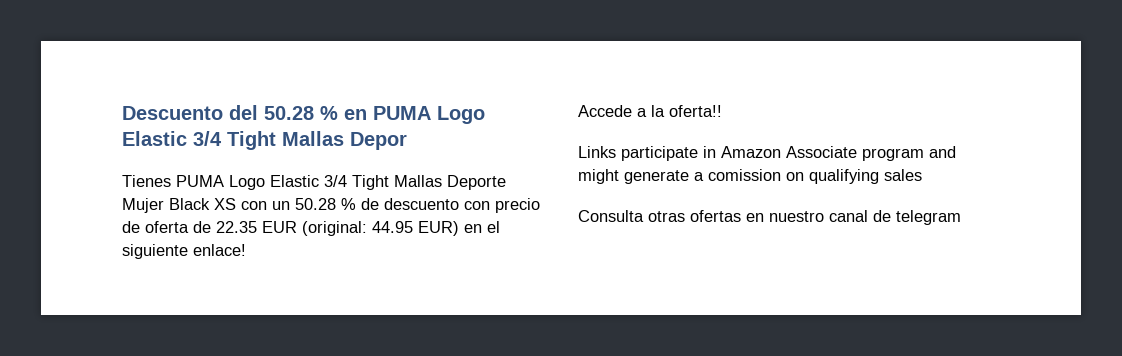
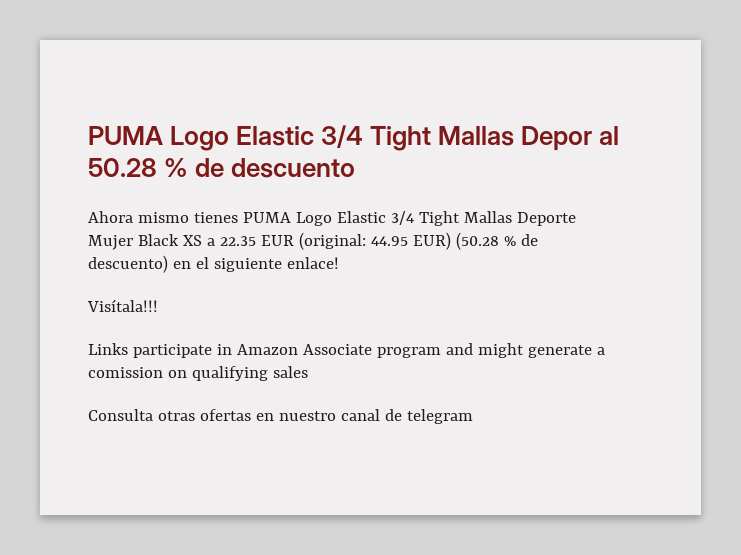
[122,105,367,120] Descuento del 50.28 % en -> (88, 135) none
[122,175,171,187] // Tienes -> [599,126,620,145] [88,158,356,178] [88,211,238,223] al 50.28 % de descuento // Ahora mismo tienes
[241,198,540,213] [122,221,211,233] con un 50.28 % de descuento con precio de oferta de -> [206,238,215,246] a
(459, 228) none -> [455,232,538,250] [88,255,168,273] (50.28 % de descuento)
[578,105,722,117] Accede a la oferta!! -> [87,299,158,312] Visítala!!!

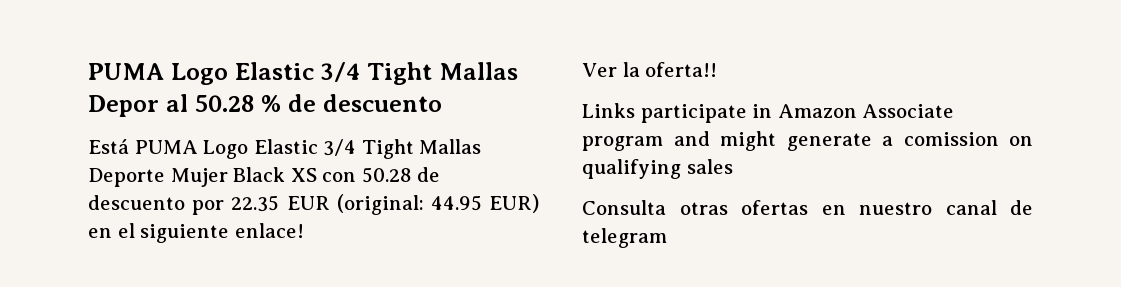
[88,211,238,223] Ahora mismo tienes -> [88,139,129,154] Está
[206,238,215,246] a -> [322,167,441,183] [88,195,225,215] con 50.28 de descuento por
[455,232,538,250] [88,255,168,273] (50.28 % de descuento) -> (539, 203) none
[87,299,158,312] Visítala!!! -> [582,62,718,77] Ver la oferta!!

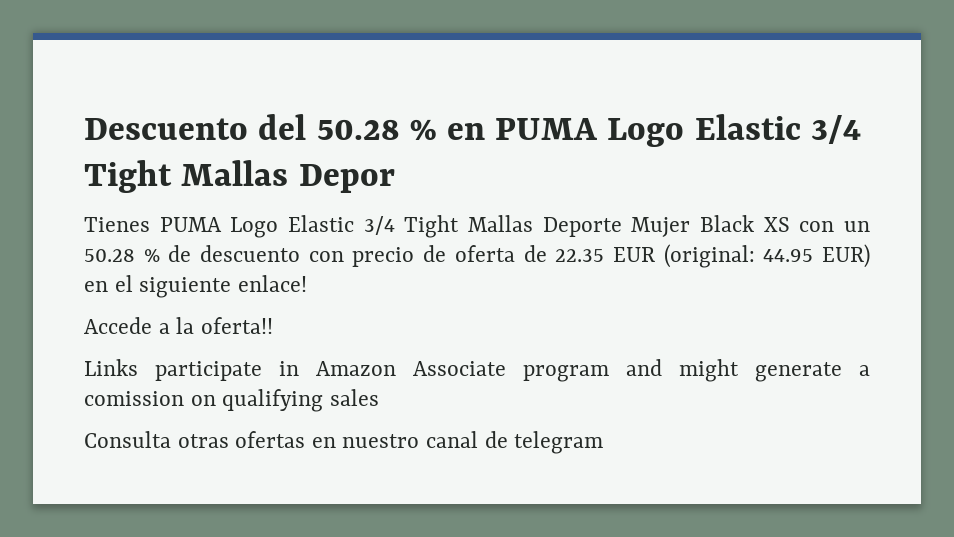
(88, 71) none -> [84,114,485,140] Descuento del 50.28 % en
[165,94,442,112] [88,139,129,154] al 50.28 % de descuento // Está -> [84,217,150,232] // Tienes
[361,167,441,183] [88,195,225,215] 50.28 de descuento por -> [843,221,870,232] [84,245,547,267] un 50.28 % de descuento con precio de oferta de
[582,63,617,77] Ver -> [84,317,170,334] Accede a

